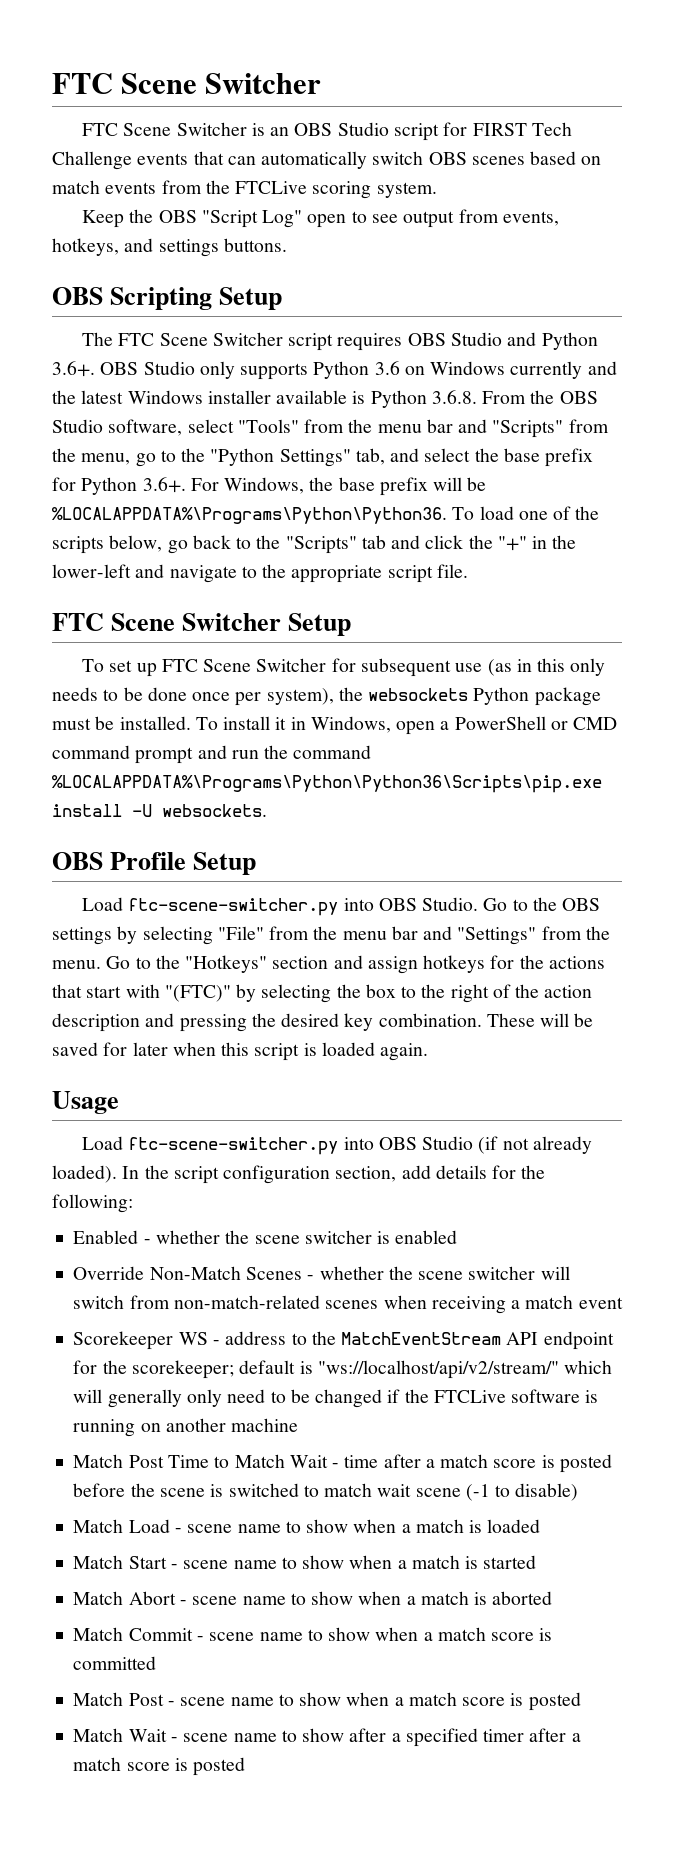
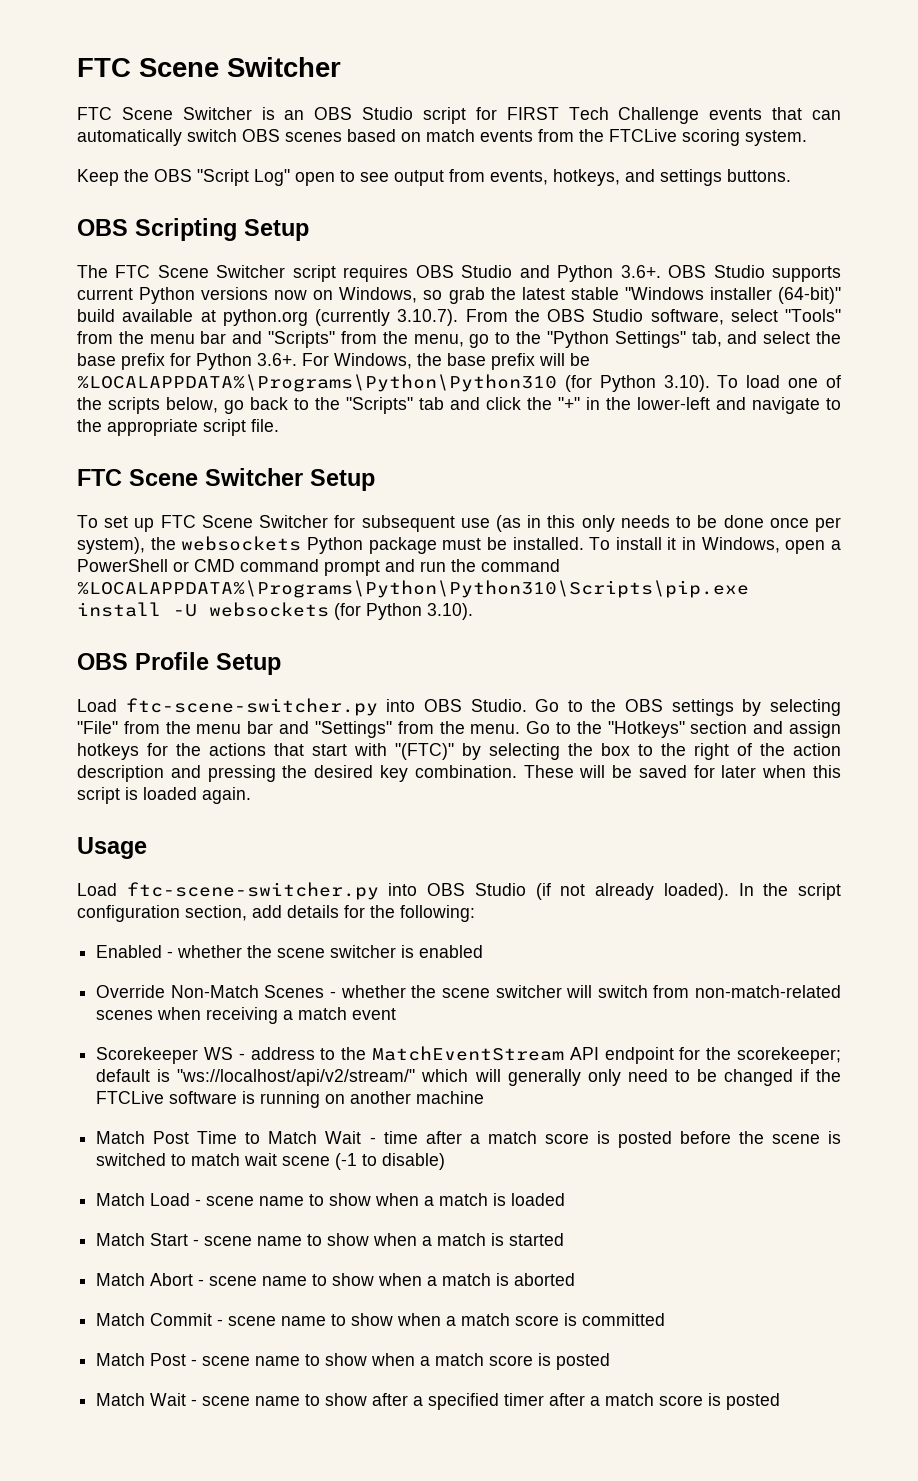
[199,361,617,380] [52,390,477,408] only supports Python 3.6 on Windows currently and the latest Windows installer available is Python 3.6.8. -> [771,266,841,282] [77,287,842,304] [77,309,459,326] supports current Python versions now on Windows, so grab the latest stable "Windows installer (64-bit)" build available at python.org (currently 3.10.7).
[52,507,447,524] %LOCALAPPDATA%\Programs\Python\Python36. -> [77,374,710,392] %LOCALAPPDATA%\Programs\Python\Python310 (for Python 3.10).
[52,775,602,793] %LOCALAPPDATA%\Programs\Python\Python36\Scripts\pip.exe -> [77,580,749,598] %LOCALAPPDATA%\Programs\Python\Python310\Scripts\pip.exe
[162,804,267,817] websockets. -> [209,602,473,620] websockets (for Python 3.10).

